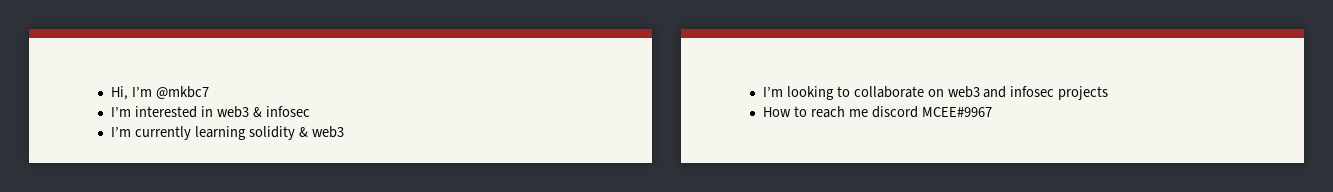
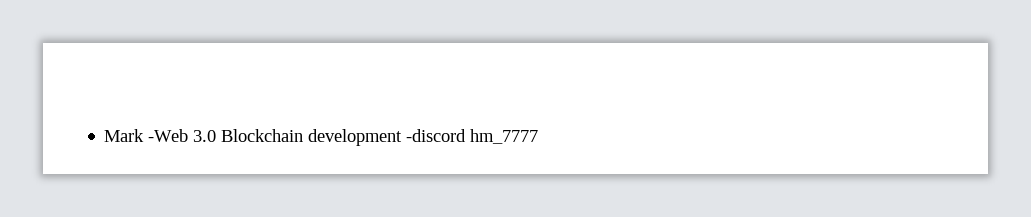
[110,86,209,100] [110,106,310,118] [110,126,344,140] [762,86,1109,100] [762,106,992,118] Hi, I’m @mkbc7 // I’m interested in web3 & infosec // I’m currently learning solidity & web3 // I’m looking to collaborate on web3 and infosec projects // How to reach me discord MCEE#9967 -> [104,129,539,146] Mark -Web 3.0 Blockchain development -discord hm_7777

